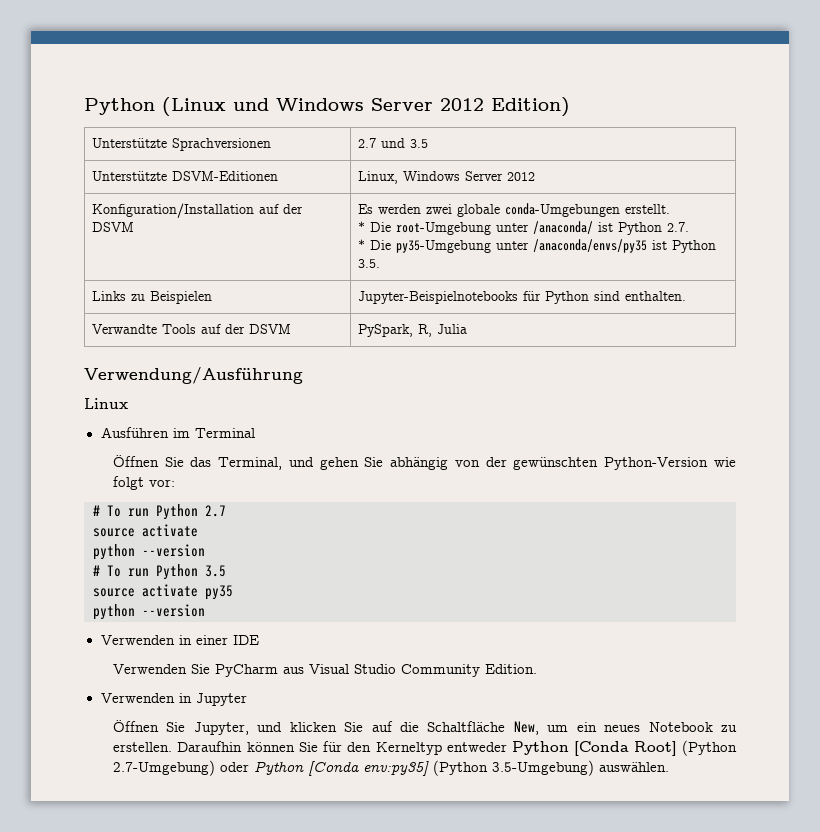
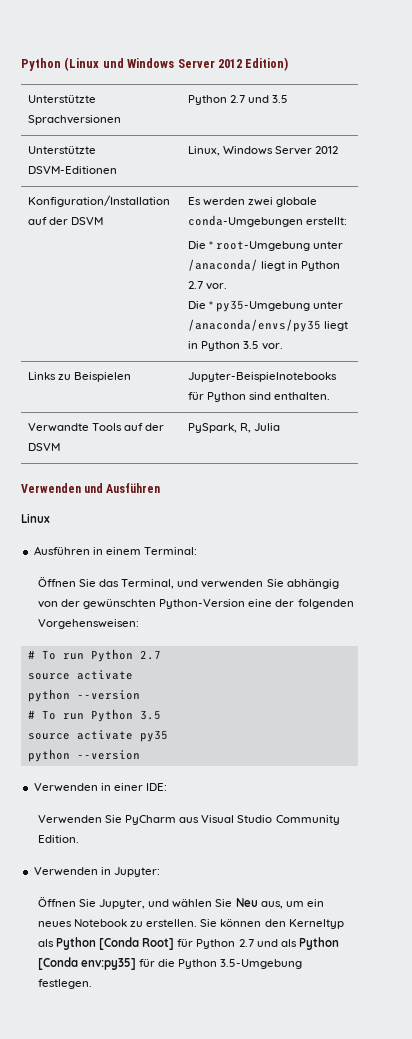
(271, 144) none -> [187,95,227,105] Python
[624,204,670,214] [357,221,689,235] [357,239,716,253] [357,259,380,268] erstellt. // * Die root-Umgebung unter /anaconda/ ist Python 2.7. // * Die py35-Umgebung unter /anaconda/envs/py35 ist Python 3.5. -> [305,217,347,225] [187,241,343,251] [187,259,340,271] [187,281,227,290] [187,300,343,312] [187,319,348,332] [187,341,283,351] erstellt: // Die * root-Umgebung unter /anaconda/ liegt in Python 2.7 vor. // Die * py35-Umgebung unter /anaconda/envs/py35 liegt in Python 3.5 vor.
[84,367,303,384] Verwendung/Ausführung -> [21,483,161,493] Verwenden und Ausführen
[172,428,255,438] im Terminal -> [92,547,197,555] in einem Terminal:
[319,457,359,470] gehen -> [201,579,264,588] verwenden
[714,457,736,467] [112,476,175,490] wie folgt vor: -> [248,599,354,609] [37,619,139,629] eine der folgenden Vorgehensweisen:
[232,635,259,645] IDE -> [145,783,167,791] IDE:
[195,693,247,706] Jupyter -> [113,867,160,877] Jupyter:
[289,721,539,735] klicken Sie auf die Schaltfläche New, -> [172,898,283,909] wählen Sie Neu aus,
[177,741,343,752] Daraufhin können Sie für -> [200,919,262,927] Sie können
[446,742,507,752] entweder -> [37,939,54,947] als
[682,740,737,756] [112,760,669,776] (Python 2.7-Umgebung) oder Python [Conda env:py35] (Python 3.5-Umgebung) auswählen. -> [177,937,339,950] [37,957,303,970] [37,979,92,989] für Python 2.7 und als Python [Conda env:py35] für die Python 3.5-Umgebung festlegen.

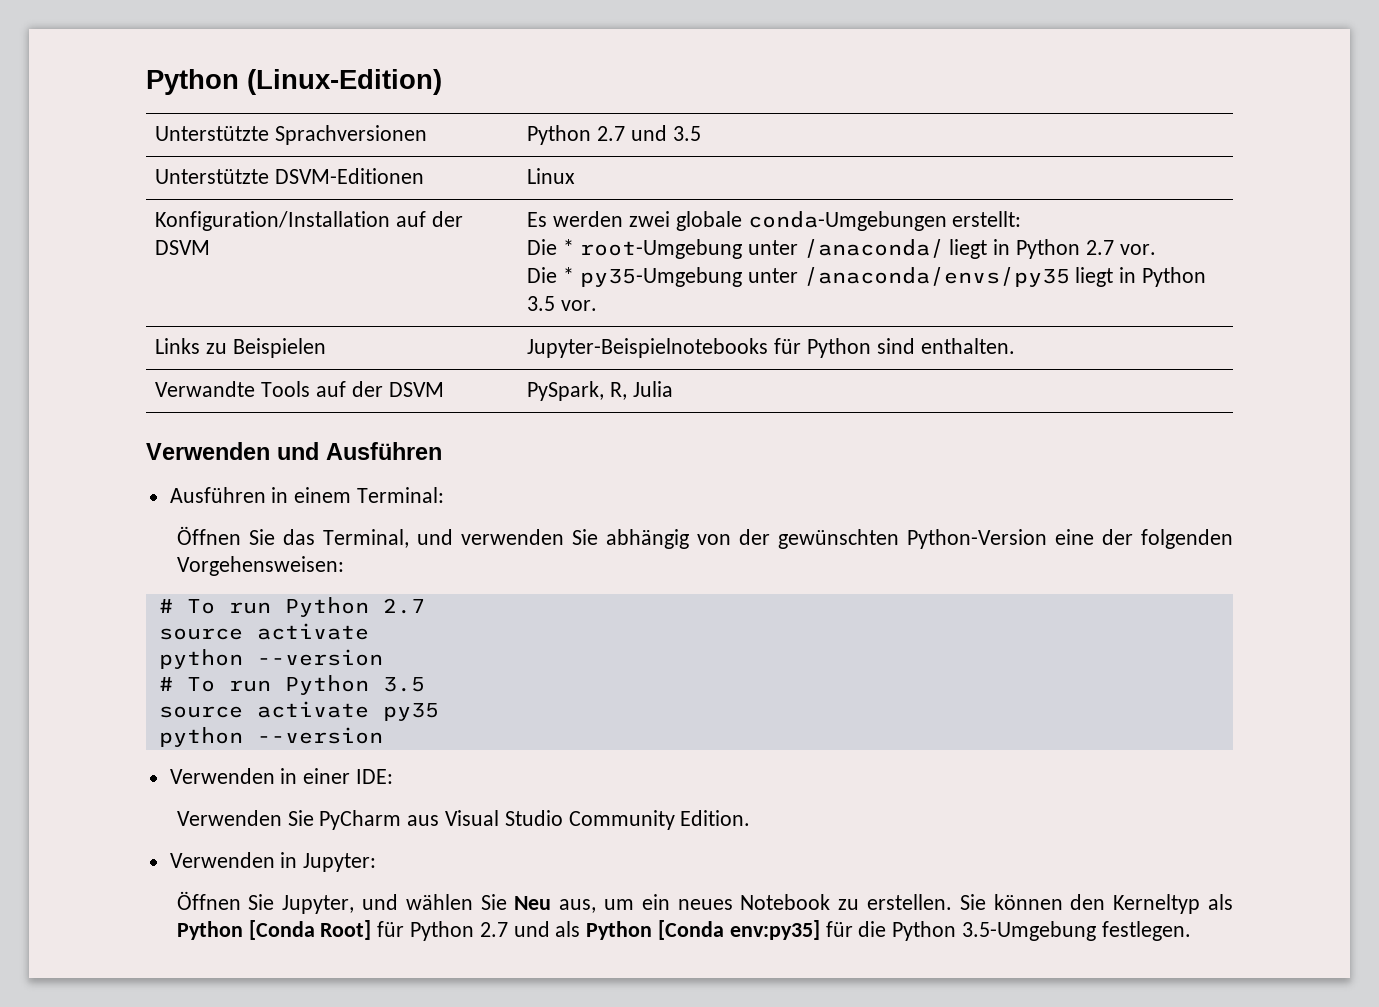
[21,57,289,71] Python (Linux und Windows Server 2012 Edition) -> [146,69,442,95] Python (Linux-Edition)
[187,146,338,156] Linux, Windows Server 2012 -> [527,168,576,184] Linux
[21,513,50,523] // Linux -> (442, 451) none

